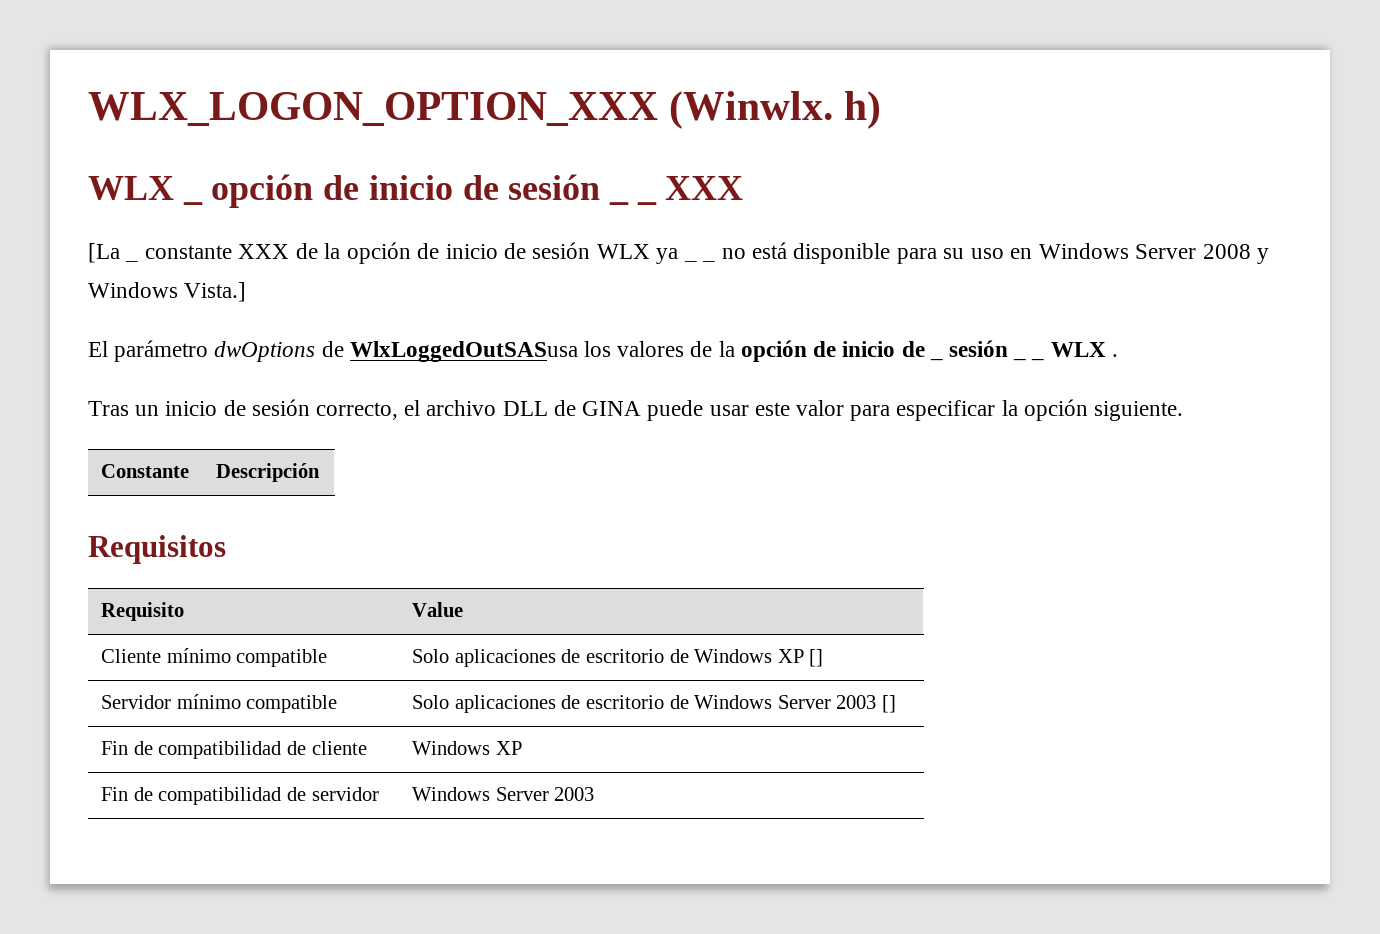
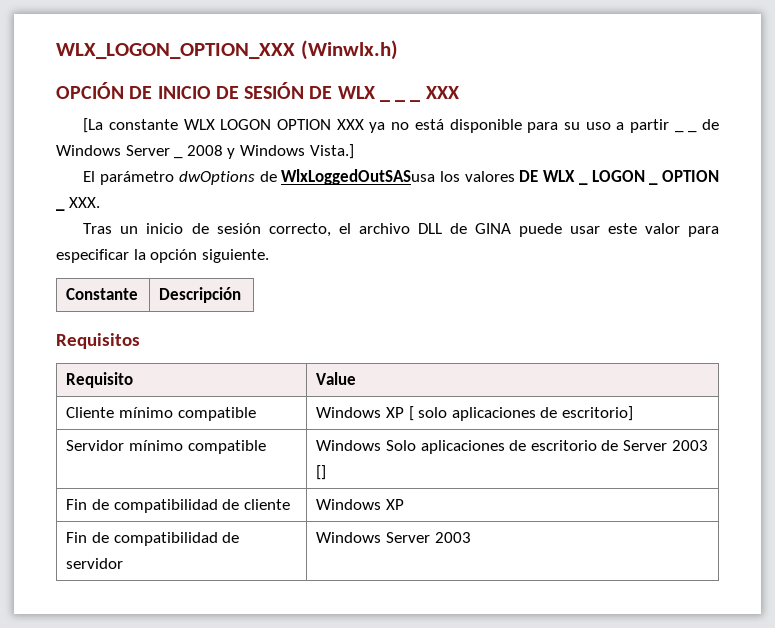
[669,91,882,129] [88,176,174,200] [182,174,601,208] [609,200,657,205] [665,176,744,200] [88,243,139,263] [144,242,716,264] (Winwlx. h) // WLX _ opción de inicio de sesión _ _ XXX // [La _ constante XXX de la opción de inicio de sesión WLX ya _ _ -> [300,40,398,60] [56,82,375,99] [379,99,421,102] [425,86,459,99] [83,118,386,133] (Winwlx.h) // OPCIÓN DE INICIO DE SESIÓN DE WLX _ _ _ XXX // [La constante WLX LOGON OPTION XXX ya
[1010,243,1197,259] en Windows Server -> [616,119,698,133] [701,119,719,130] [56,145,170,156] [174,156,184,159] a partir _ _ de Windows Server _
[690,340,925,362] [929,357,943,361] [948,340,1008,357] [1013,357,1045,361] [1050,342,1118,357] de la opción de inicio de _ sesión _ _ WLX . -> [519,170,576,182] [578,182,588,185] [591,170,645,182] [649,182,659,185] [661,170,719,182] [56,208,65,211] [68,197,100,208] DE WLX _ LOGON _ OPTION _ XXX.
[412,649,824,667] [101,694,338,713] [412,695,773,713] Solo aplicaciones de escritorio de Windows XP [] // Servidor mínimo compatible | Solo aplicaciones de escritorio de Windows -> [316,406,634,421] [66,440,266,454] [316,440,619,454] Windows XP [ solo aplicaciones de escritorio] // Servidor mínimo compatible | Windows Solo aplicaciones de escritorio de

